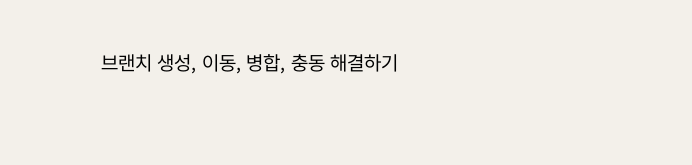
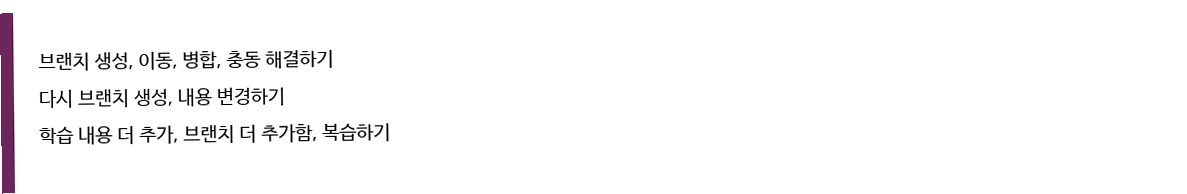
(398, 63) none -> [38,86,286,109] [39,122,391,145] // 다시 브랜치 생성, 내용 변경하기 // 학습 내용 더 추가, 브랜치 더 추가함, 복습하기

